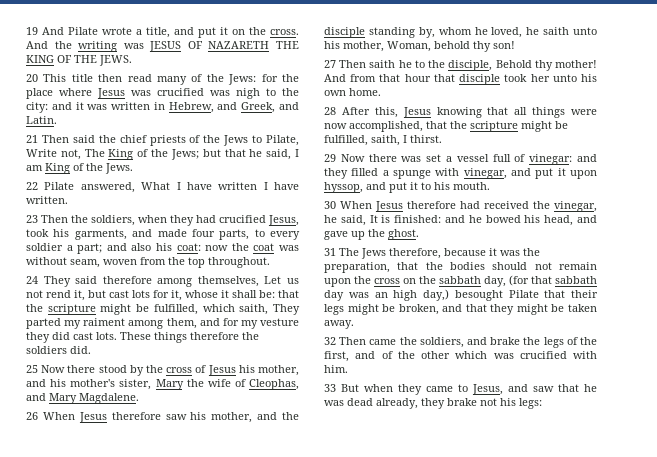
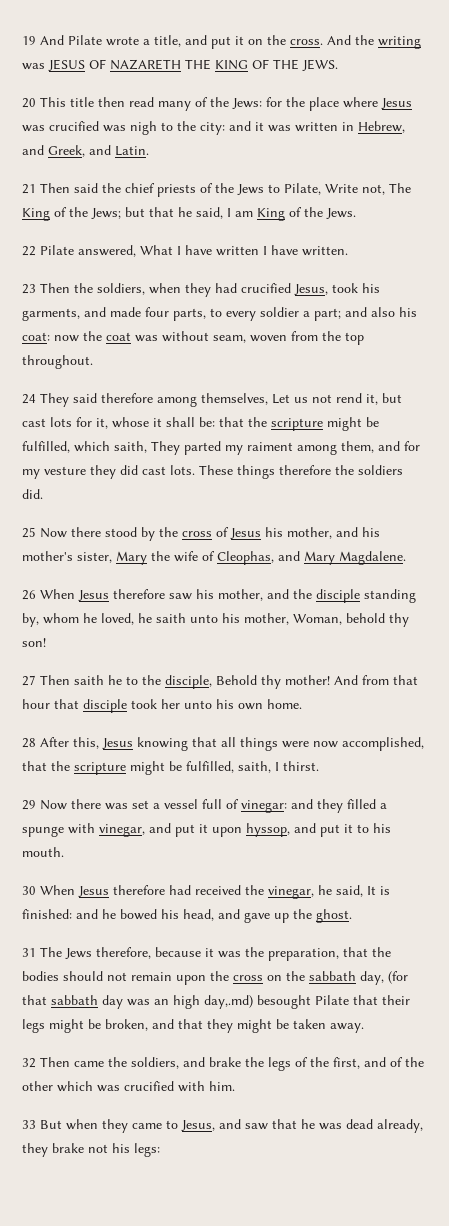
[423,289,449,301] day,) -> [204,995,253,1009] day,.md)

